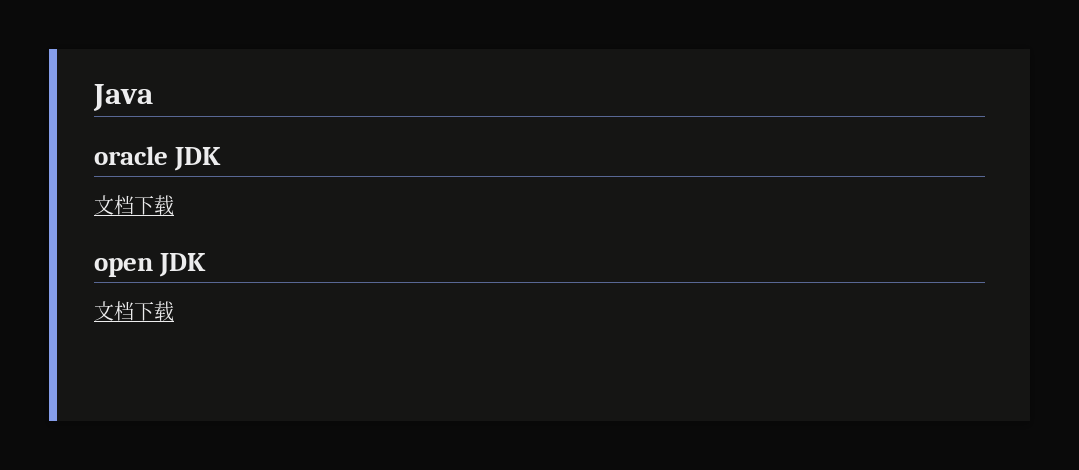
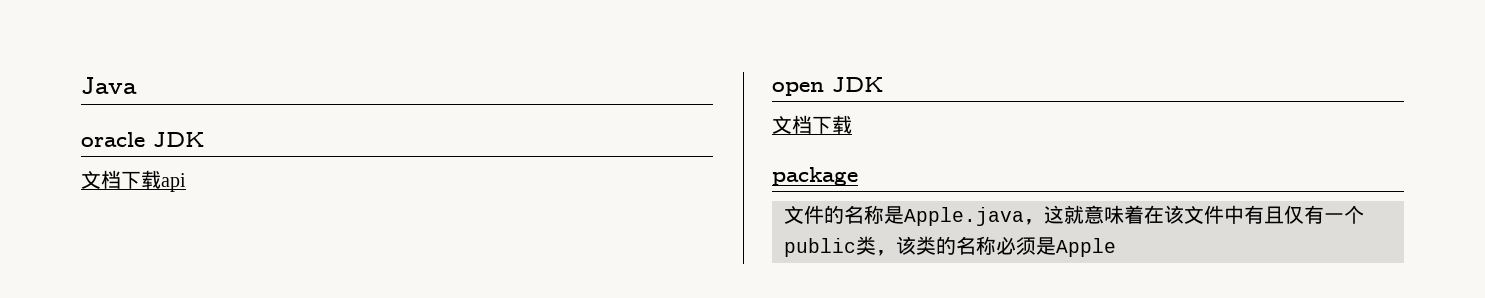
(174, 205) none -> [161,173,186,192] api
(174, 311) none -> [772,167,858,186] [784,205,1364,226] [784,236,1116,257] // package // 文件的名称是Apple.java，这就意味着在该文件中有且仅有一个public类，该类的名称必须是Apple

